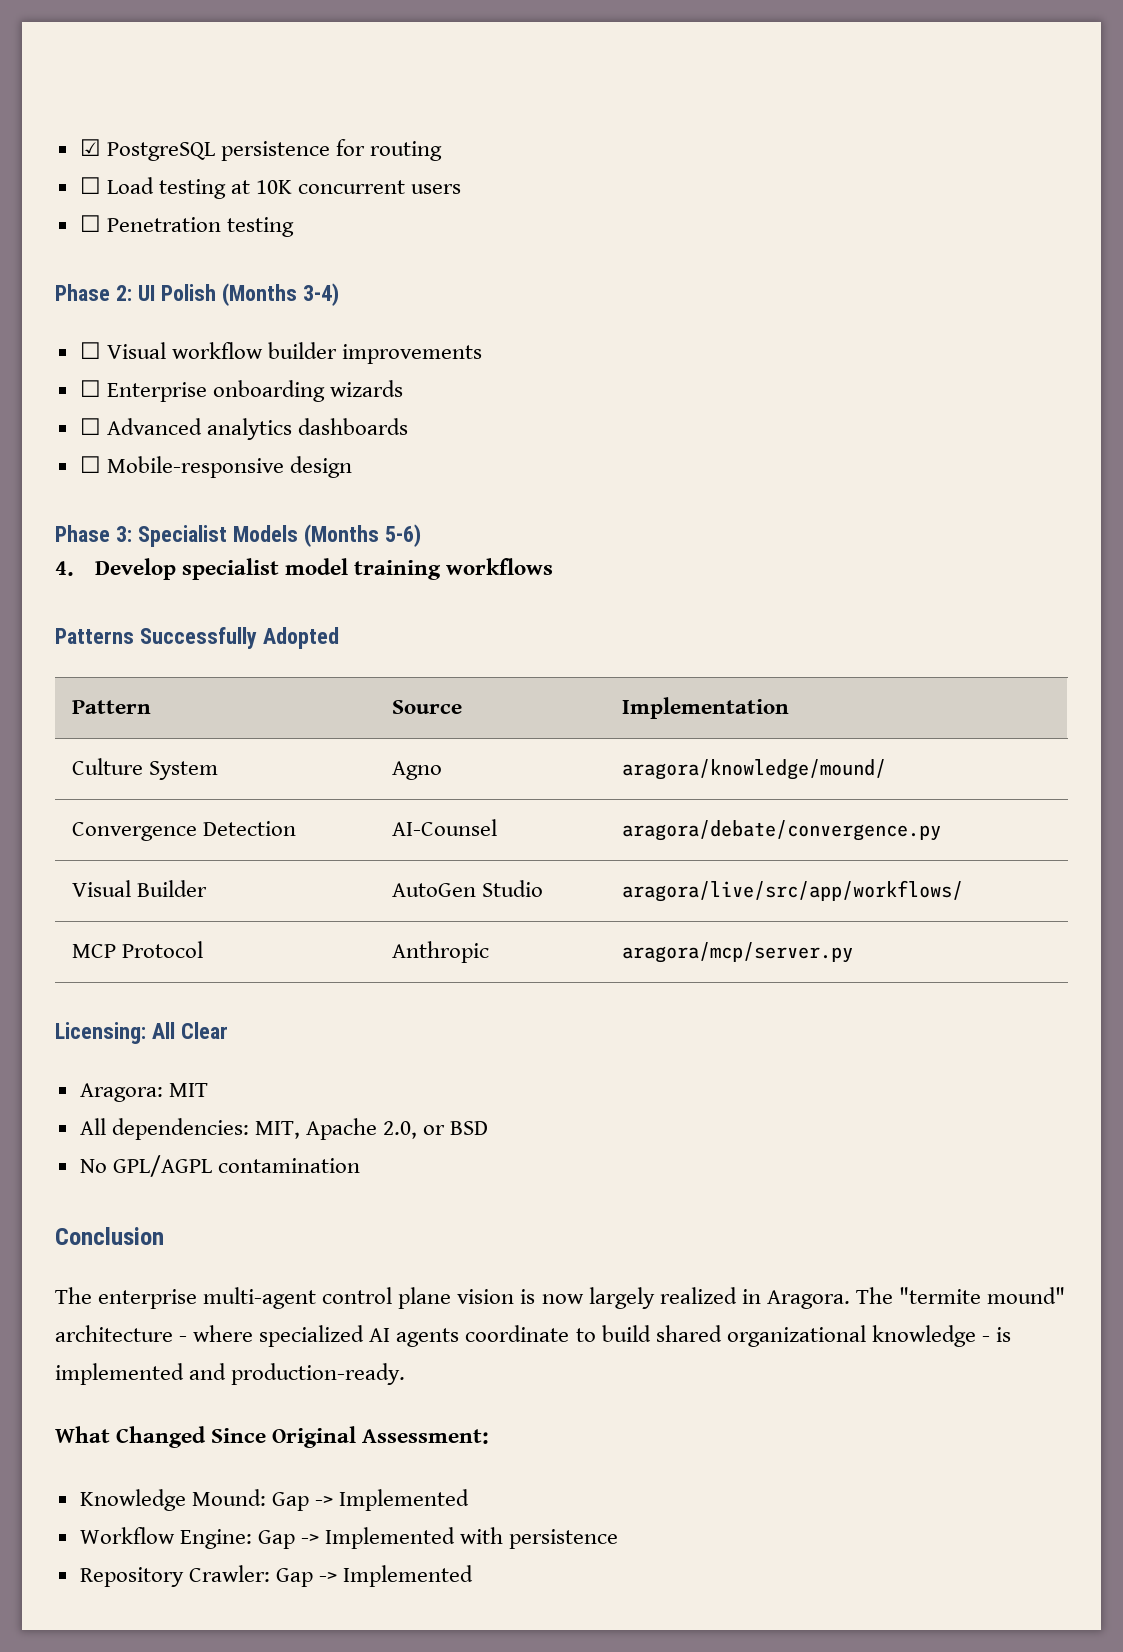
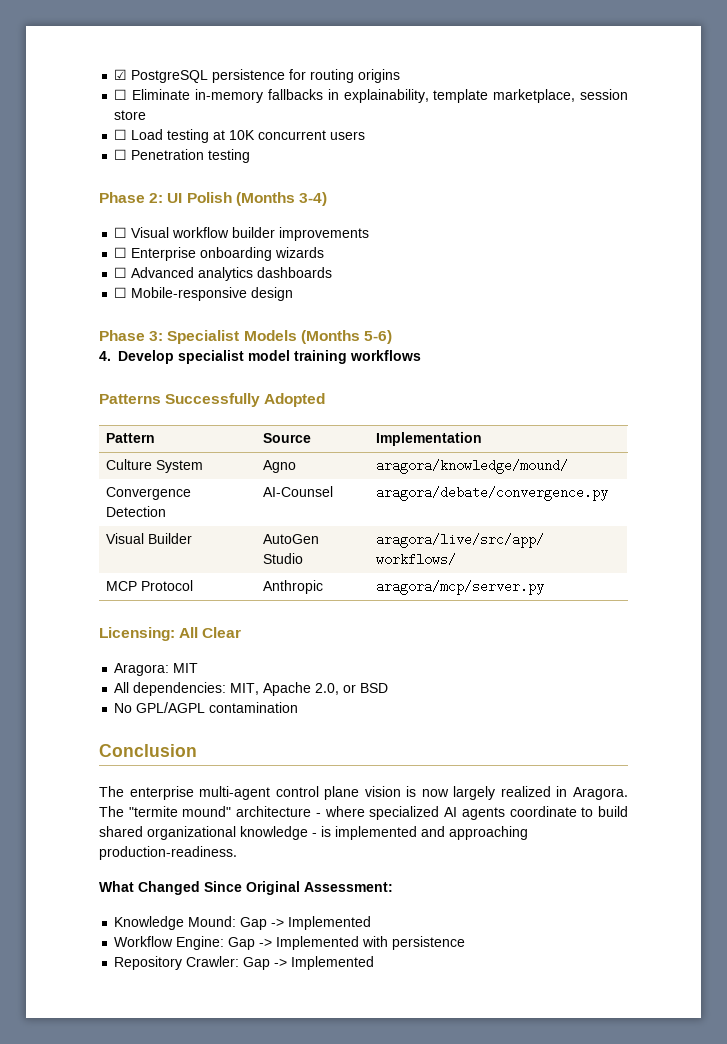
(443, 151) none -> [358,69,401,83] [114,89,628,103] [114,110,147,120] origins // ☐ Eliminate in-memory fallbacks in explainability, template marketplace, session store
[231,1363,406,1385] production-ready. -> [449,826,528,840] [99,846,237,860] approaching production-readiness.

